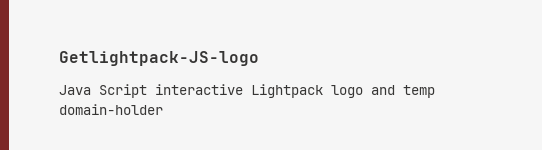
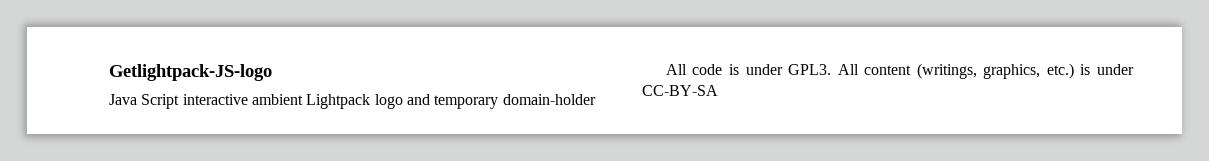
(243, 89) none -> [251,94,303,105] ambient
[403,85,435,98] temp -> [434,95,499,109] temporary
(163, 109) none -> [665,63,1134,79] [642,85,718,96] // All code is under GPL3. All content (writings, graphics, etc.) is under CC-BY-SA

